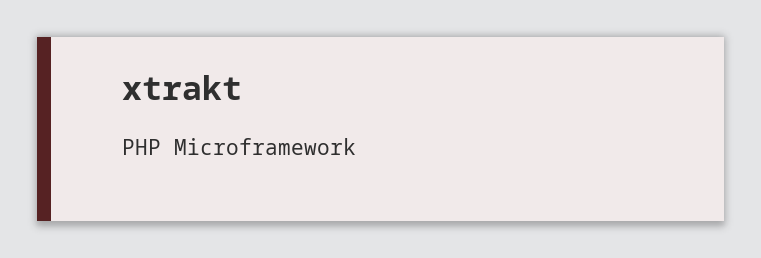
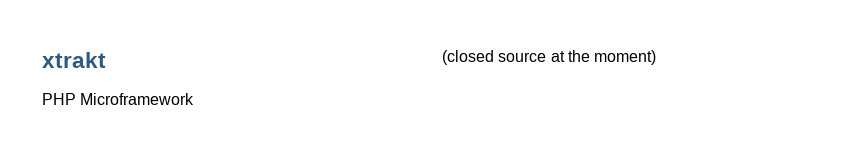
(356, 146) none -> [442,50,657,65] // (closed source at the moment)

